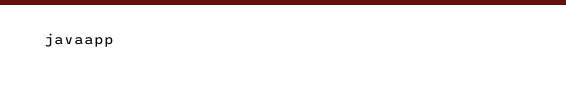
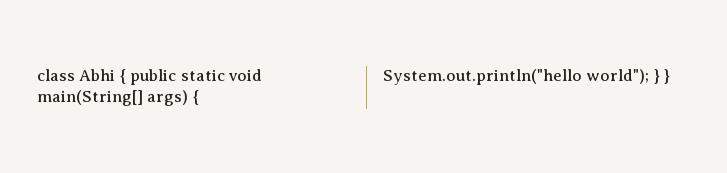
[44,33,114,47] javaapp -> [37,69,263,85] [37,90,199,106] [383,69,671,85] class Abhi { public static void main(String[] args) { System.out.println("hello world"); } }

